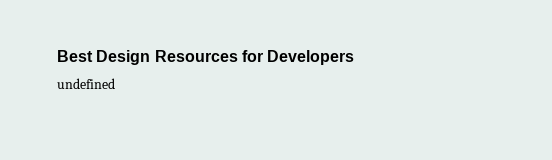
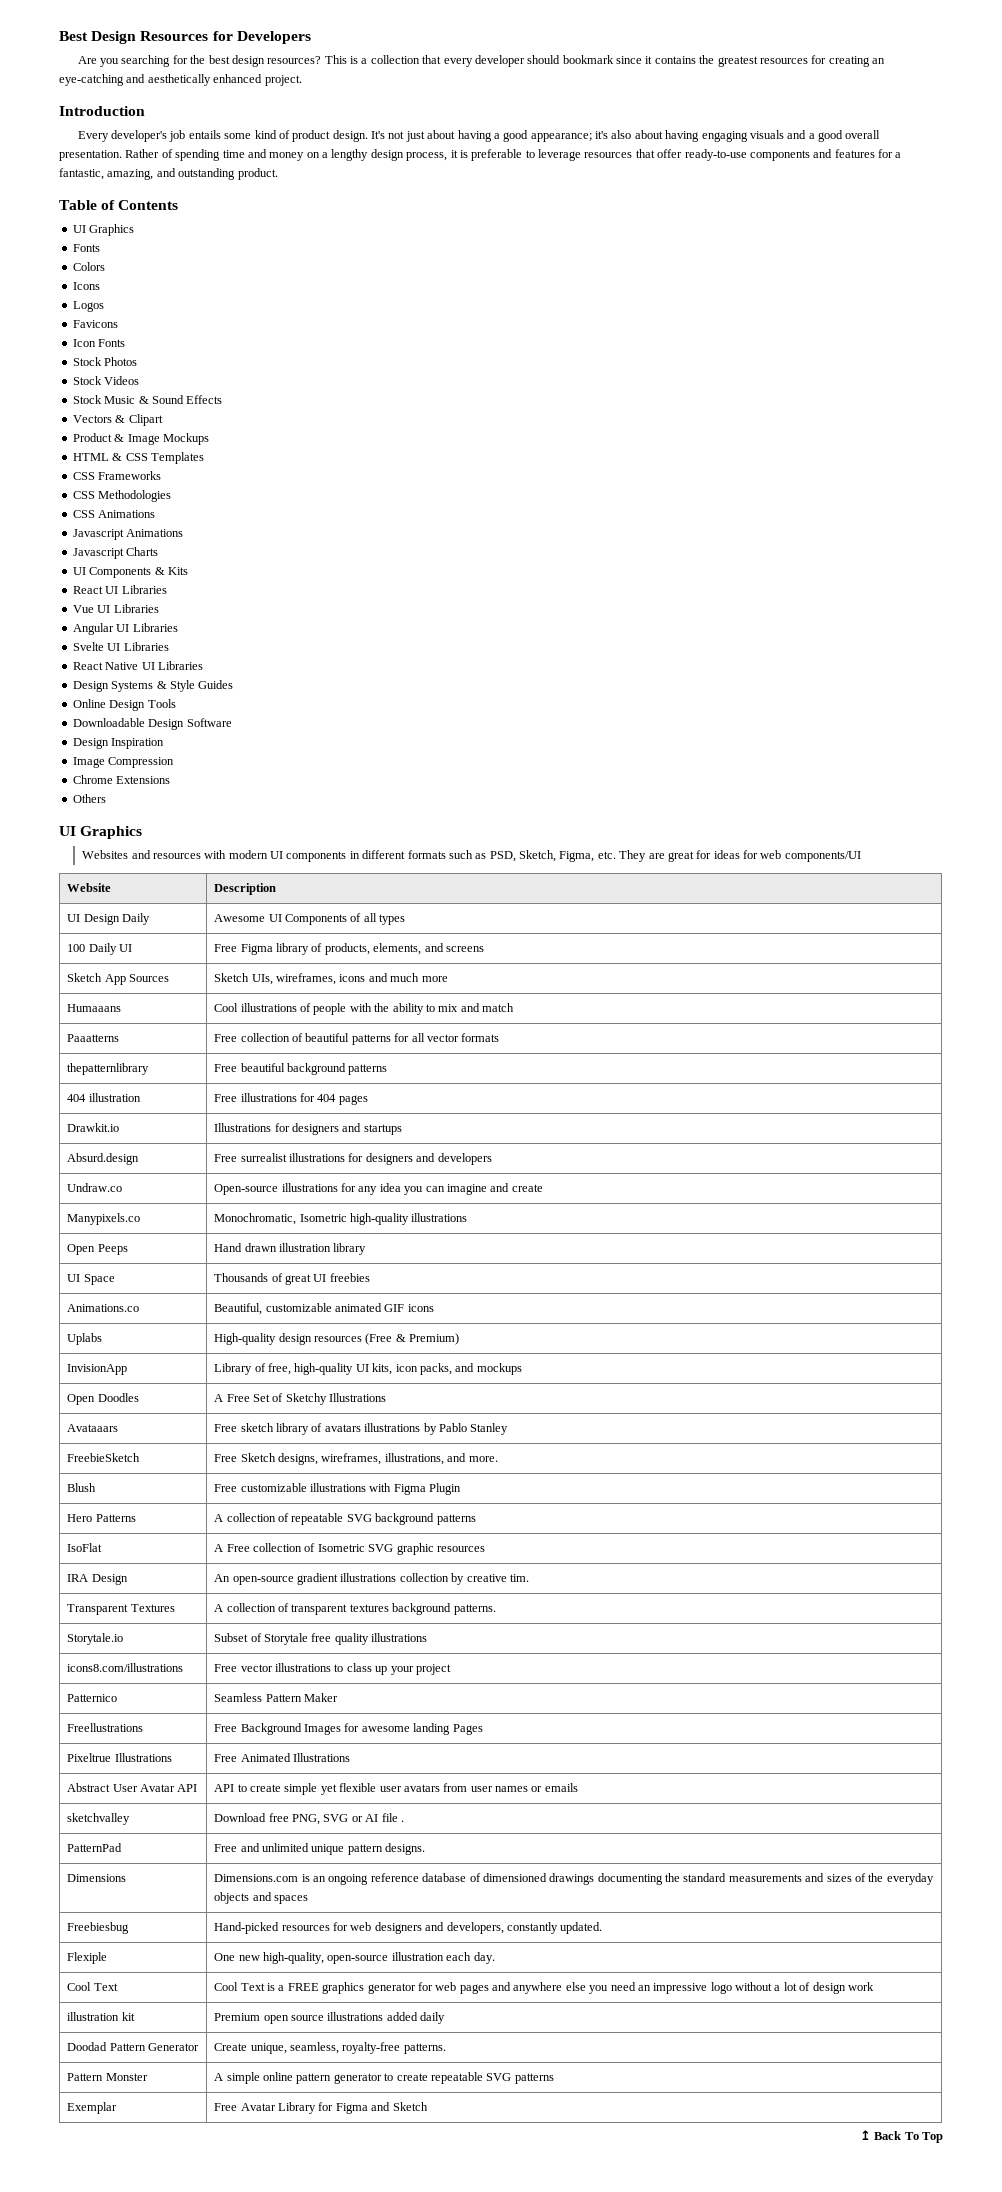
[57,78,115,89] undefined -> [77,55,886,67] [59,74,302,86] [59,106,145,116] [77,130,881,142] [59,149,902,161] [59,168,278,180] [59,200,179,210] [72,224,135,236] [72,244,100,252] [72,262,105,271] [72,282,100,290] [72,301,104,312] [72,320,118,328] [72,339,126,347] [72,357,138,366] [72,376,140,385] [72,395,223,404] [72,414,163,426] [72,433,209,445] [72,452,204,464] [72,471,162,480] [72,490,172,502] [72,510,156,518] [72,529,184,540] [72,547,159,559] [72,567,188,578] [72,585,167,594] [72,604,159,613] [72,623,178,635] [72,642,169,651] [72,661,203,670] [72,680,234,692] [72,699,176,711] [72,718,232,730] [72,738,165,749] [72,757,175,768] [72,775,171,784] [72,794,106,803] [59,826,143,839] [82,850,861,862] [67,883,112,892] [214,883,277,895] [67,913,150,925] [214,913,406,925] [67,943,132,955] [214,943,484,955] [67,973,169,985] [214,973,448,985] [67,1004,122,1012] [214,1003,514,1015] [67,1034,120,1042] [214,1033,500,1045] [67,1063,150,1075] [214,1063,388,1075] [67,1093,141,1102] [214,1093,368,1105] [67,1123,120,1132] [214,1123,402,1135] [67,1153,140,1165] [214,1153,492,1165] [67,1183,123,1192] [214,1183,543,1195] [67,1213,141,1225] [214,1213,468,1225] [67,1244,128,1255] [214,1243,367,1255] [67,1274,115,1285] [214,1273,370,1285] [67,1304,140,1312] [214,1303,434,1315] [67,1333,103,1345] [214,1333,460,1345] [67,1364,128,1375] [214,1363,522,1375] [67,1393,139,1405] [214,1393,387,1405] [67,1424,119,1432] [214,1423,509,1435] [67,1453,141,1462] [214,1453,498,1465] [67,1483,97,1492] [214,1483,462,1495] [67,1514,136,1522] [214,1513,476,1525] [67,1543,103,1552] [214,1543,485,1555] [67,1574,128,1585] [214,1573,529,1585] [67,1604,175,1615] [214,1603,496,1615] [67,1633,124,1645] [214,1633,428,1645] [67,1663,184,1672] [214,1663,451,1675] [67,1694,118,1702] [214,1693,338,1702] [67,1723,144,1732] [214,1723,483,1735] [67,1753,172,1762] [214,1753,350,1762] [67,1783,198,1792] [214,1783,578,1795] [67,1813,131,1825] [214,1813,404,1825] [67,1843,123,1852] [214,1843,426,1855] [67,1874,127,1882] [214,1873,934,1885] [214,1892,308,1904] [67,1922,130,1934] [214,1922,603,1934] [67,1952,108,1964] [214,1952,495,1964] [67,1982,118,1991] [214,1982,874,1994] [67,2012,135,2021] [214,2012,446,2024] [67,2042,199,2051] [214,2042,446,2054] [67,2073,148,2081] [214,2072,554,2084] [67,2102,118,2114] [214,2102,428,2114] [859,2130,943,2143] Are you searching for the best design resources? This is a collection that every developer should bookmark since it contains the greatest resources for creating an eye-catching and aesthetically enhanced project. // Introduction // Every developer's job entails some kind of product design. It's not just about having a good appearance; it's also about having engaging visuals and a good overall presentation. Rather of spending time and money on a lengthy design process, it is preferable to leverage resources that offer ready-to-use components and features for a fantastic, amazing, and outstanding product. // Table of Contents // UI Graphics // Fonts // Colors // Icons // Logos // Favicons // Icon Fonts // Stock Photos // Stock Videos // Stock Music & Sound Effects // Vectors & Clipart // Product & Image Mockups // HTML & CSS Templates // CSS Frameworks // CSS Methodologies // CSS Animations // Javascript Animations // Javascript Charts // UI Components & Kits // React UI Libraries // Vue UI Libraries // Angular UI Libraries // Svelte UI Libraries // React Native UI Libraries // Design Systems & Style Guides // Online Design Tools // Downloadable Design Software // Design Inspiration // Image Compression // Chrome Extensions // Others // UI Graphics // Websites and resources with modern UI components in different formats such as PSD, Sketch, Figma, etc. They are great for ideas for web components/UI // Website | Description // UI Design Daily | Awesome UI Components of all types // 100 Daily UI | Free Figma library of products, elements, and screens // Sketch App Sources | Sketch UIs, wireframes, icons and much more // Humaaans | Cool illustrations of people with the ability to mix and match // Paaatterns | Free collection of beautiful patterns for all vector formats // thepatternlibrary | Free beautiful background patterns // 404 illustration | Free illustrations for 404 pages // Drawkit.io | Illustrations for designers and startups // Absurd.design | Free surrealist illustrations for designers and developers // Undraw.co | Open-source illustrations for any idea you can imagine and create // Manypixels.co | Monochromatic, Isometric high-quality illustrations // Open Peeps | Hand drawn illustration library // UI Space | Thousands of great UI freebies // Animations.co | Beautiful, customizable animated GIF icons // Uplabs | High-quality design resources (Free & Premium) // InvisionApp | Library of free, high-quality UI kits, icon packs, and mockups // Open Doodles | A Free Set of Sketchy Illustrations // Avataaars | Free sketch library of avatars illustrations by Pablo Stanley // FreebieSketch | Free Sketch designs, wireframes, illustrations, and more. // Blush | Free customizable illustrations with Figma Plugin // Hero Patterns | A collection of repeatable SVG background patterns // IsoFlat | A Free collection of Isometric SVG graphic resources // IRA Design | An open-source gradient illustrations collection by creative tim. // Transparent Textures | A collection of transparent textures background patterns. // Storytale.io | Subset of Storytale free quality illustrations // icons8.com/illustrations | Free vector illustrations to class up your project // Patternico | Seamless Pattern Maker // Freellustrations | Free Background Images for awesome landing Pages // Pixeltrue Illustrations | Free Animated Illustrations // Abstract User Avatar API | API to create simple yet flexible user avatars from user names or emails // sketchvalley | Download free PNG, SVG or AI file . // PatternPad | Free and unlimited unique pattern designs. // Dimensions | Dimensions.com is an ongoing reference database of dimensioned drawings documenting the standard measurements and sizes of the everyday objects and spaces // Freebiesbug | Hand-picked resources for web designers and developers, constantly updated. // Flexiple | One new high-quality, open-source illustration each day. // Cool Text | Cool Text is a FREE graphics generator for web pages and anywhere else you need an impressive logo without a lot of design work // illustration kit | Premium open source illustrations added daily // Doodad Pattern Generator | Create unique, seamless, royalty-free patterns. // Pattern Monster | A simple online pattern generator to create repeatable SVG patterns // Exemplar | Free Avatar Library for Figma and Sketch // ↥ Back To Top

